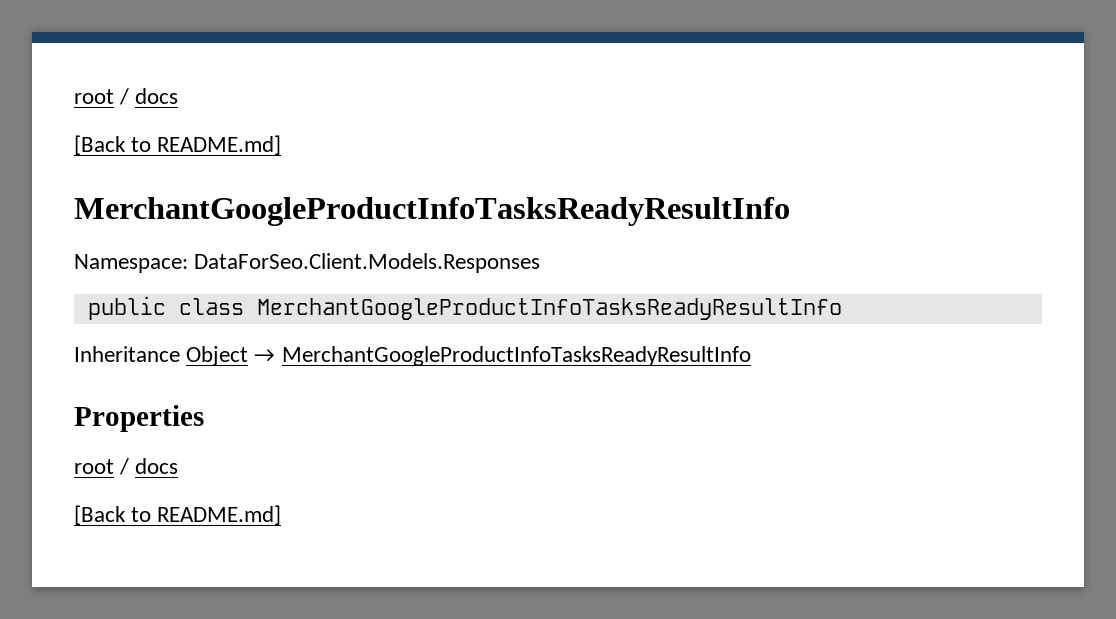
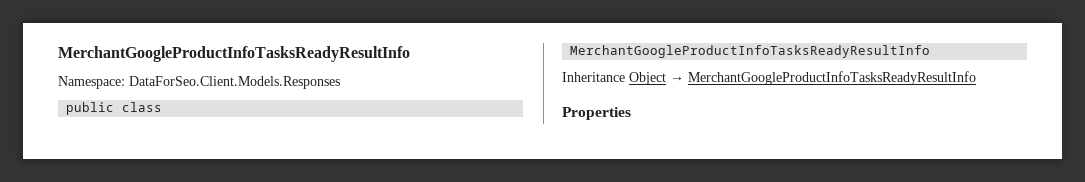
[74,88,179,105] [74,135,282,155] root / docs // [Back to README.md] // -> (58, 54) none
[74,458,179,475] [74,505,282,525] // root / docs // [Back to README.md] -> (631, 113) none

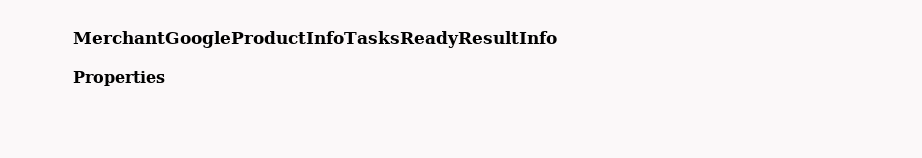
[58,46,410,62] [58,76,340,89] [66,102,163,115] [570,45,931,58] [562,71,976,85] MerchantGoogleProductInfoTasksReadyResultInfo // Namespace: DataForSeo.Client.Models.Responses // public class MerchantGoogleProductInfoTasksReadyResultInfo // Inheritance Object → MerchantGoogleProductInfoTasksReadyResultInfo -> [73,31,557,48] MerchantGoogleProductInfoTasksReadyResultInfo

